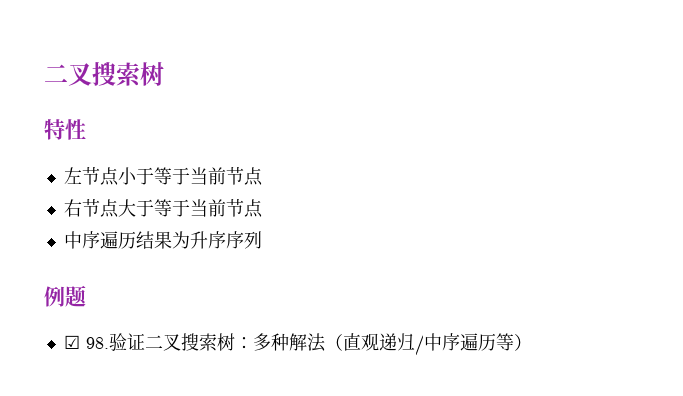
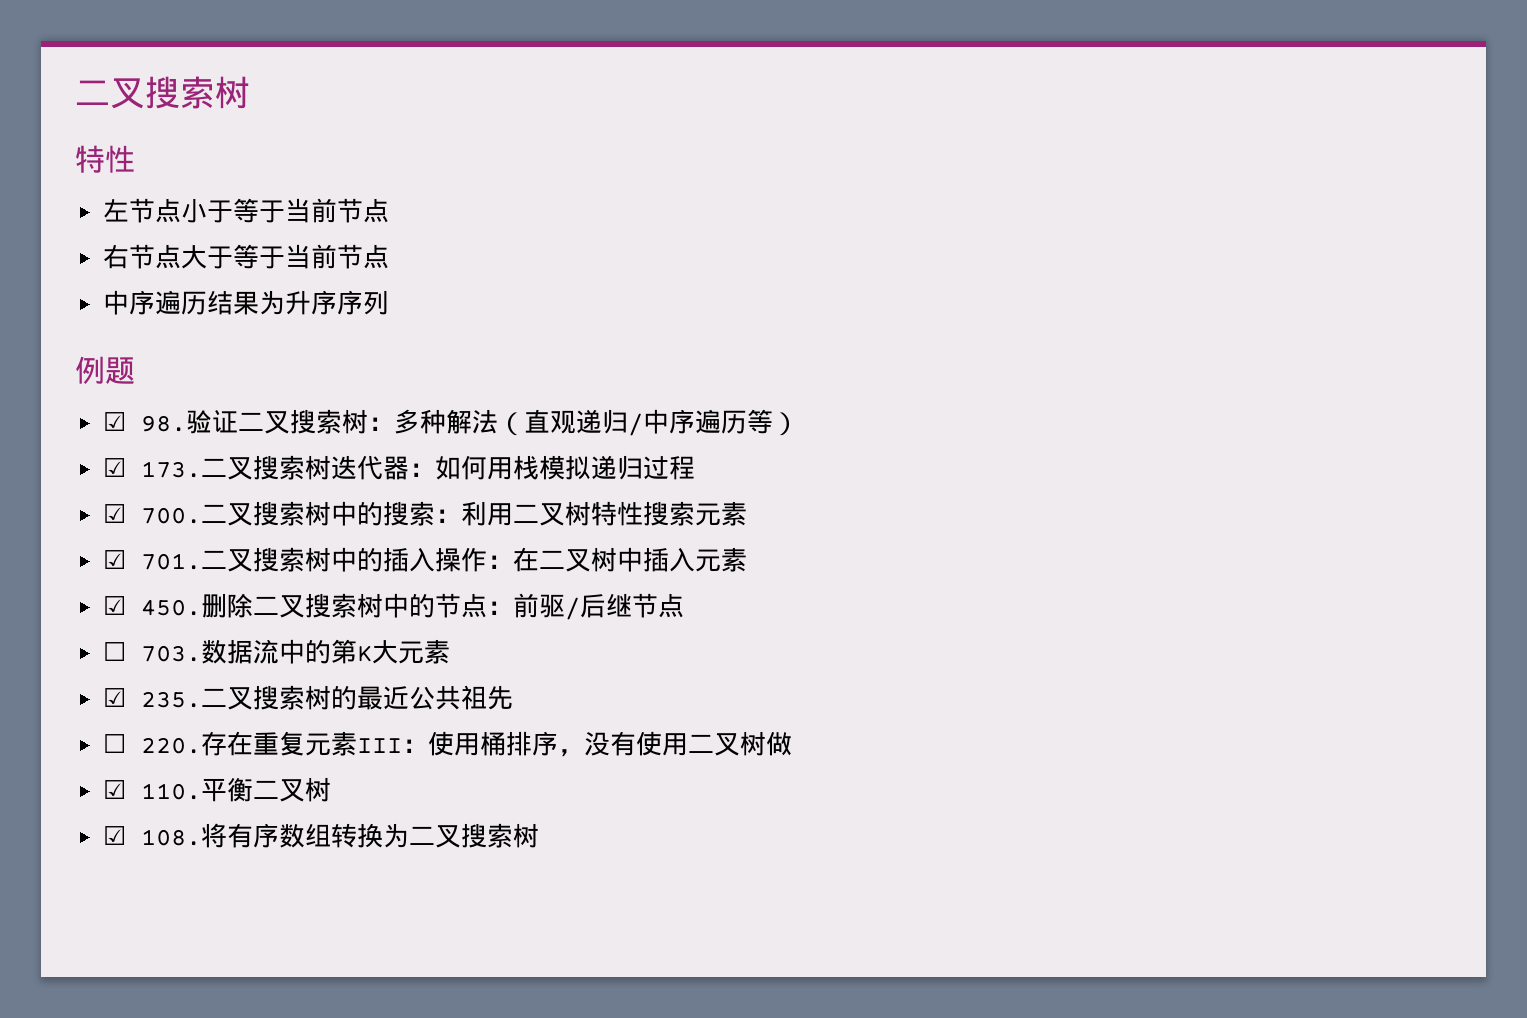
(532, 342) none -> [103,455,696,480] [103,501,748,526] [103,547,748,572] [103,593,685,620] [103,639,451,664] [103,685,514,710] [103,731,793,757] [103,777,332,802] [103,823,540,848] // ☑ 173.二叉搜索树迭代器：如何用栈模拟递归过程 // ☑ 700.二叉搜索树中的搜索：利用二叉树特性搜索元素 // ☑ 701.二叉搜索树中的插入操作：在二叉树中插入元素 // ☑ 450.删除二叉搜索树中的节点：前驱/后继节点 // ☐ 703.数据流中的第K大元素 // ☑ 235.二叉搜索树的最近公共祖先 // ☐ 220.存在重复元素III：使用桶排序，没有使用二叉树做 // ☑ 110.平衡二叉树 // ☑ 108.将有序数组转换为二叉搜索树

